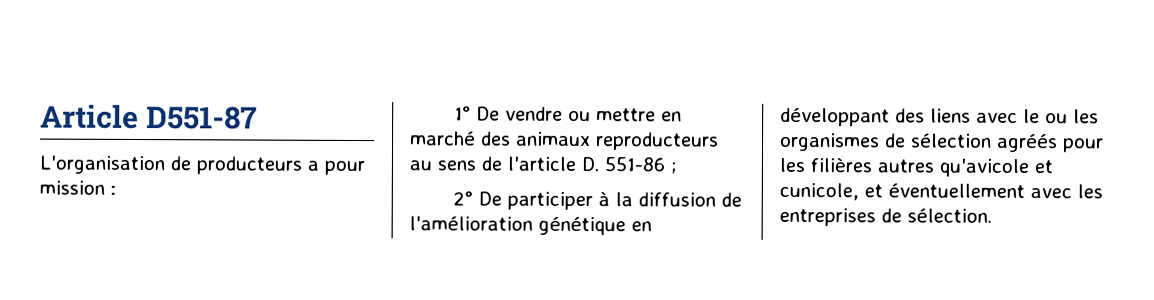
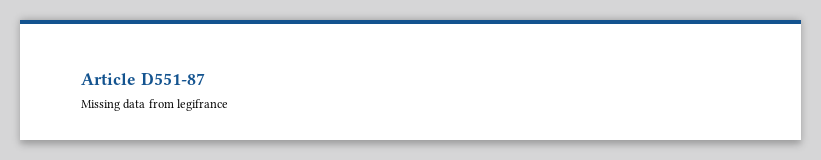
[39,155,365,176] [39,180,116,195] [454,105,683,122] [410,131,719,151] [409,156,676,174] [453,190,743,211] [409,216,652,236] [780,107,1099,127] [779,132,1104,153] [779,157,1053,178] [779,182,1103,201] [779,207,992,227] L'organisation de producteurs a pour mission : // 1° De vendre ou mettre en marché des animaux reproducteurs au sens de l'article D. 551-86 ; // 2° De participer à la diffusion de l'amélioration génétique en développant des liens avec le ou les organismes de sélection agréés pour les filières autres qu'avicole et cunicole, et éventuellement avec les entreprises de sélection. -> [81,99,229,111] Missing data from legifrance

